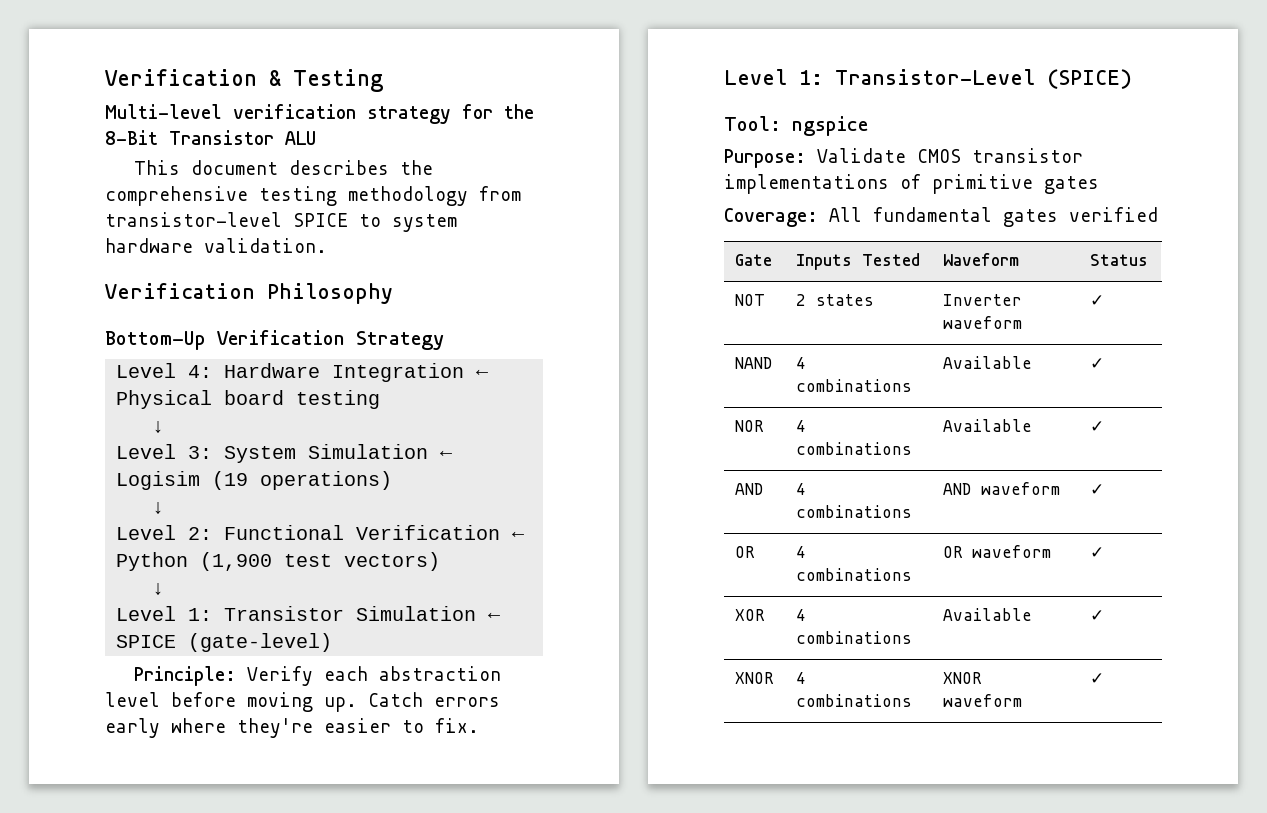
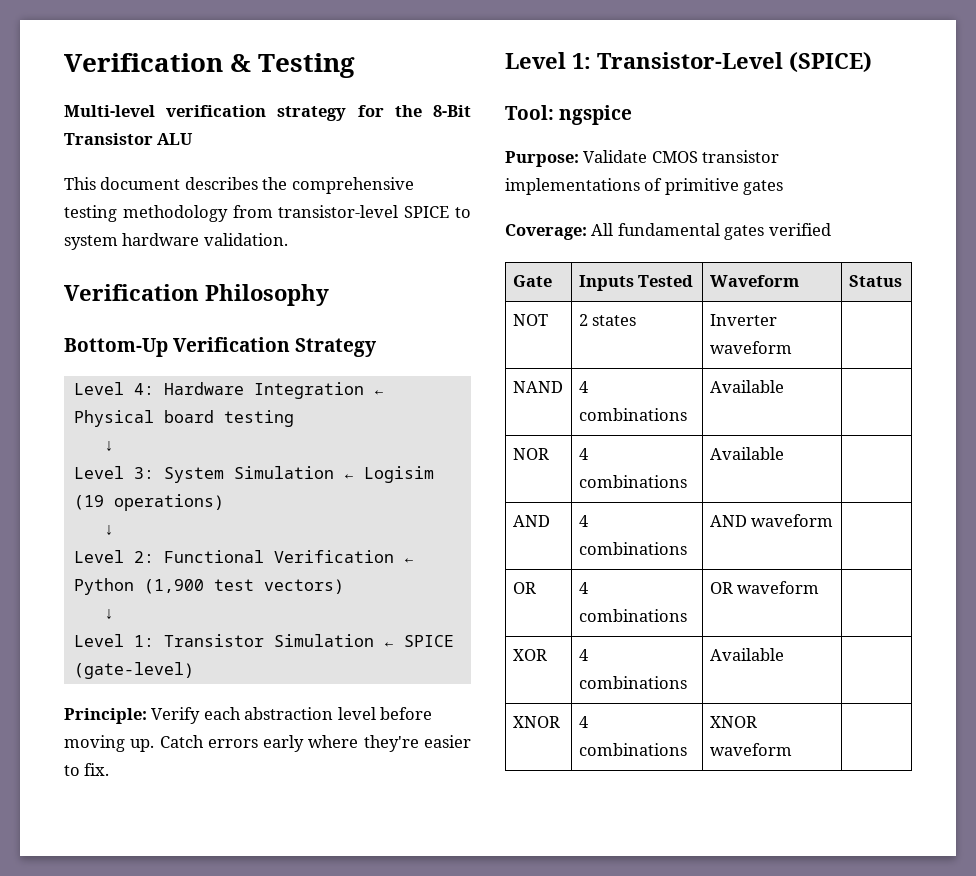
[1090,295,1105,306] ✓ -> (792, 347) none
[1090,358,1105,369] ✓ -> (784, 386) none
[1090,421,1105,432] ✓ -> (784, 453) none
[1090,484,1105,495] ✓ -> (834, 520) none
[1090,547,1105,558] ✓ -> (820, 587) none
[1090,610,1105,621] ✓ -> (784, 654) none
[1090,673,1105,684] ✓ -> (792, 749) none

